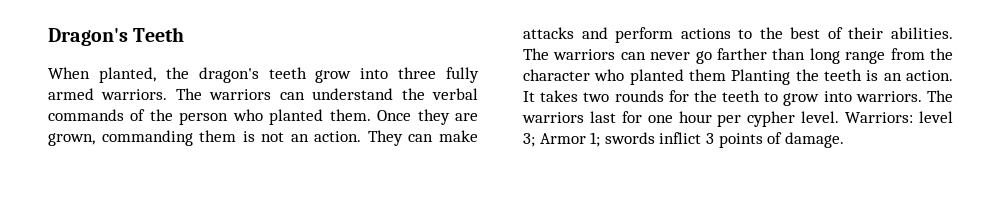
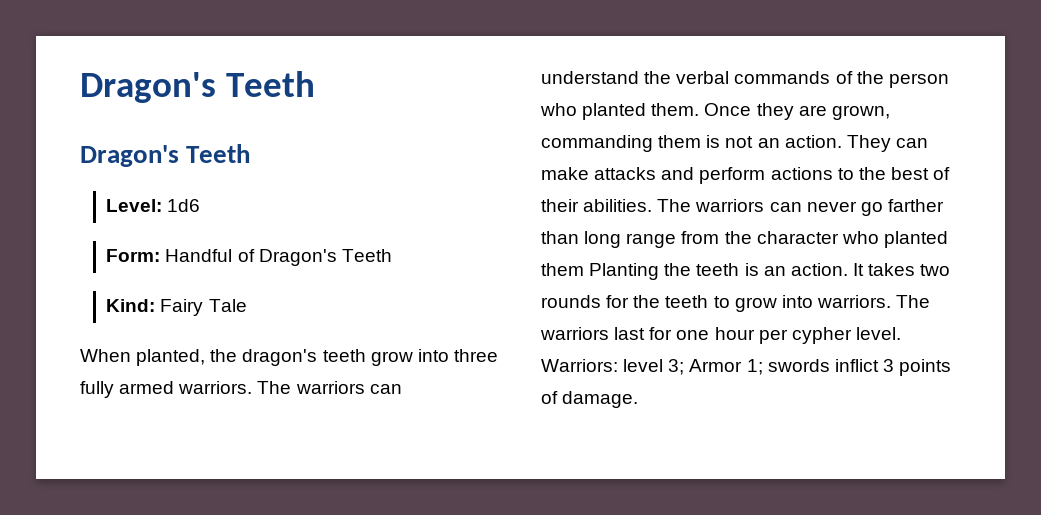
[48,27,185,46] Dragon's Teeth -> [80,71,315,103] [80,144,251,167] [106,199,201,212] [106,249,392,266] [106,299,247,316] Dragon's Teeth // Dragon's Teeth // Level: 1d6 // Form: Handful of Dragon's Teeth // Kind: Fairy Tale

